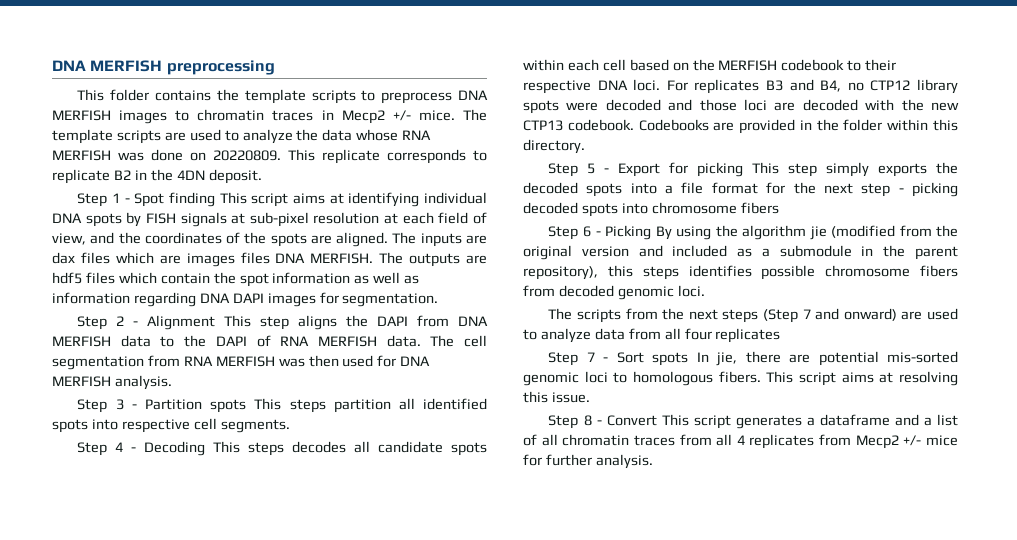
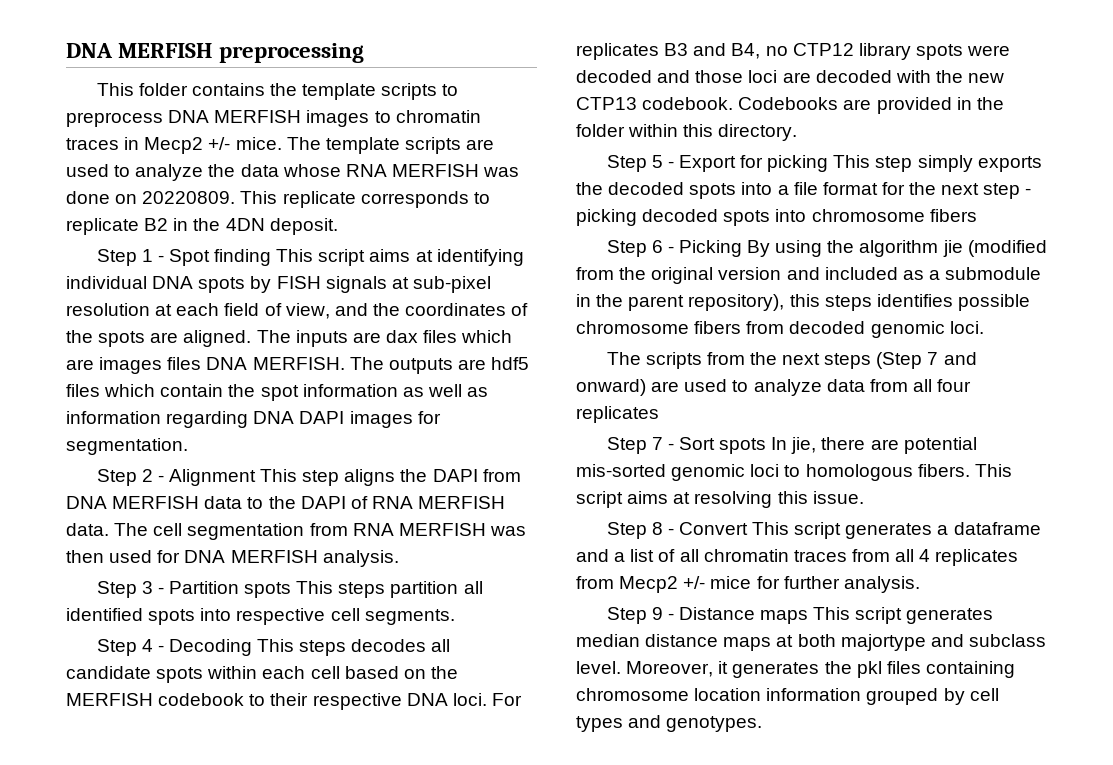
(653, 461) none -> [606,607,994,624] [576,634,1046,651] [576,661,1015,678] [576,688,999,705] [576,715,763,732] // Step 9 - Distance maps This script generates median distance maps at both majortype and subclass level. Moreover, it generates the pkl files containing chromosome location information grouped by cell types and genotypes.

